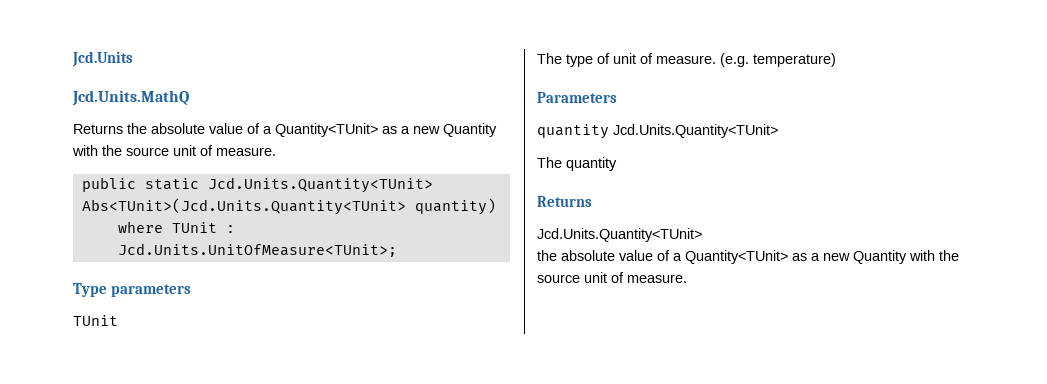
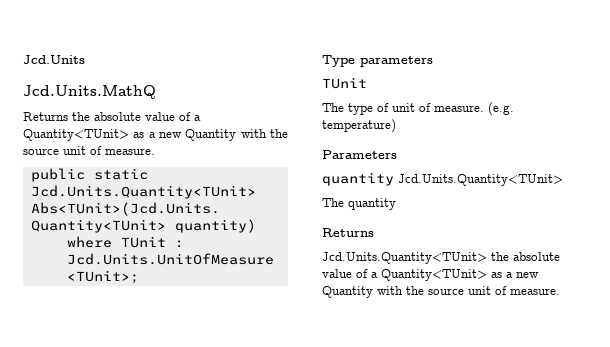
(702, 235) // -> (487, 258) none

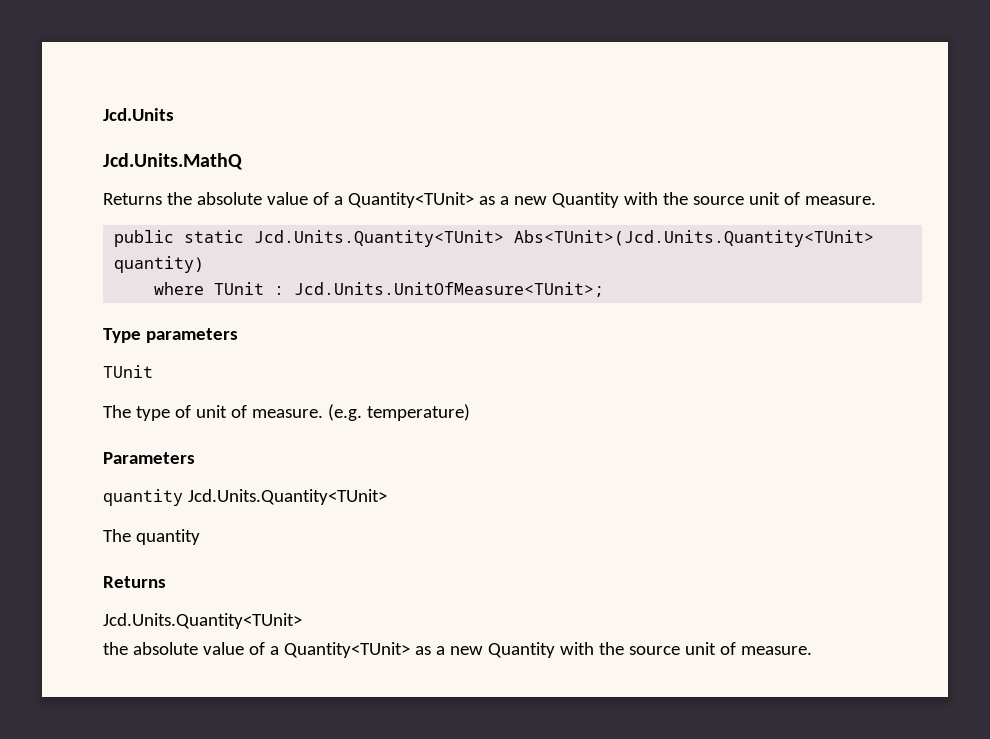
(487, 258) none -> (302, 621) //

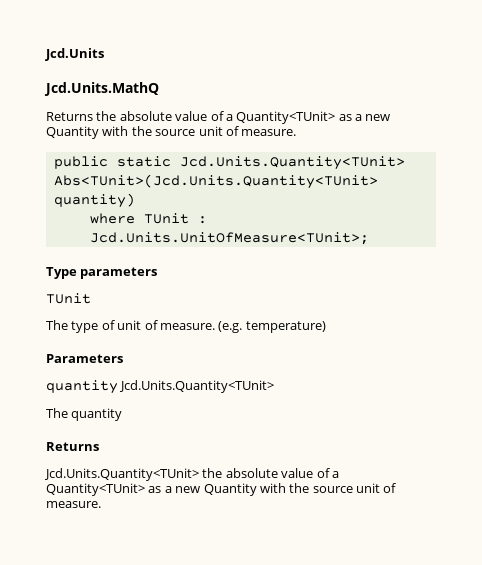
(302, 621) // -> (199, 474) none

